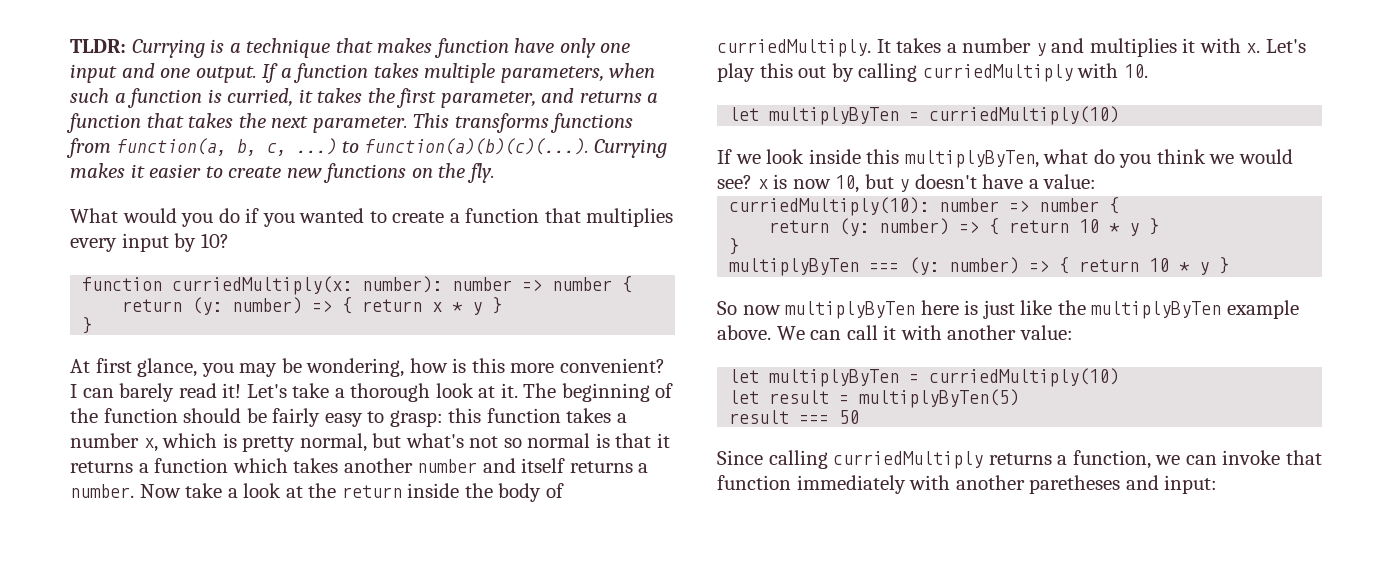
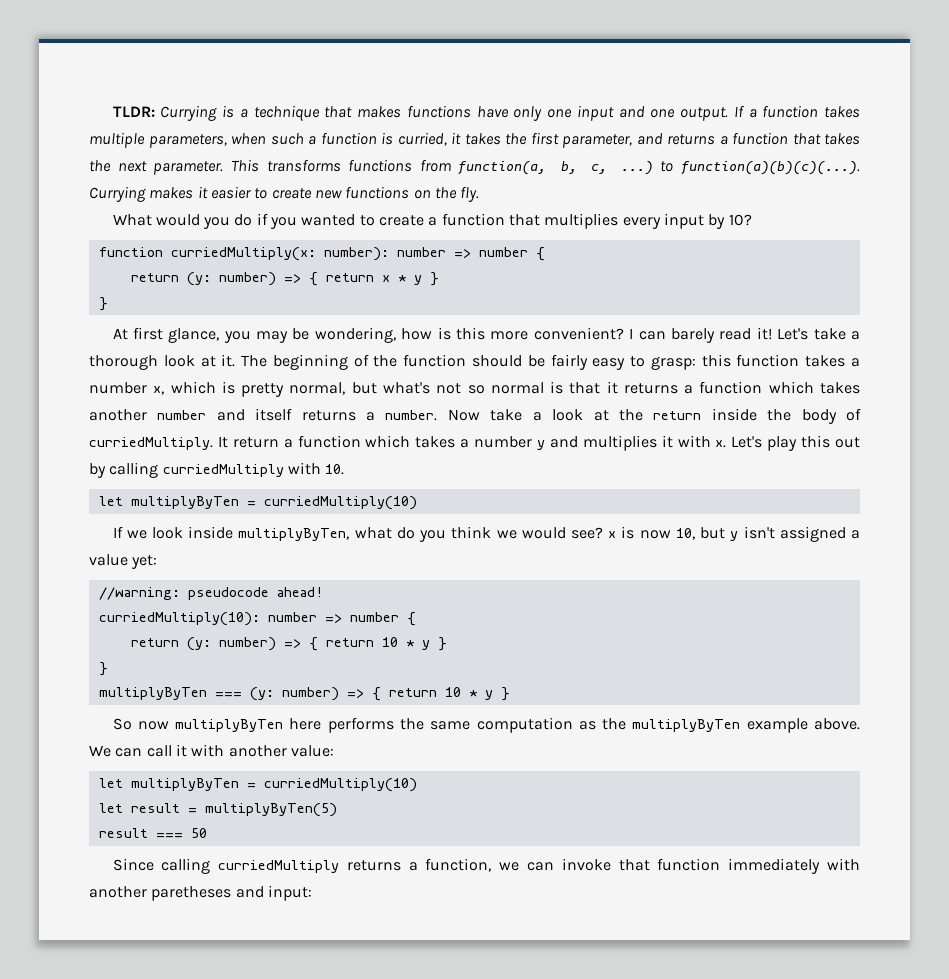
[433,38,509,58] function -> [406,105,471,118] functions
(891, 46) none -> [232,435,411,448] return a function which
[866,149,900,164] this -> (234, 532) none
[914,174,1097,189] doesn't have a value: -> [743,526,860,542] [89,554,158,569] [98,587,323,600] isn't assigned a value yet: // //warning: pseudocode ahead!
[964,300,1053,319] is just like -> [327,717,596,733] performs the same computation as

